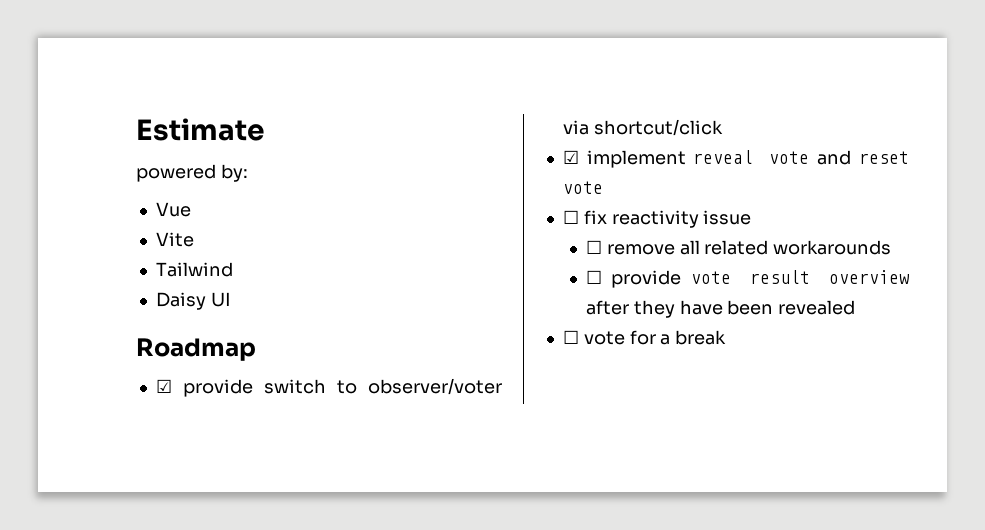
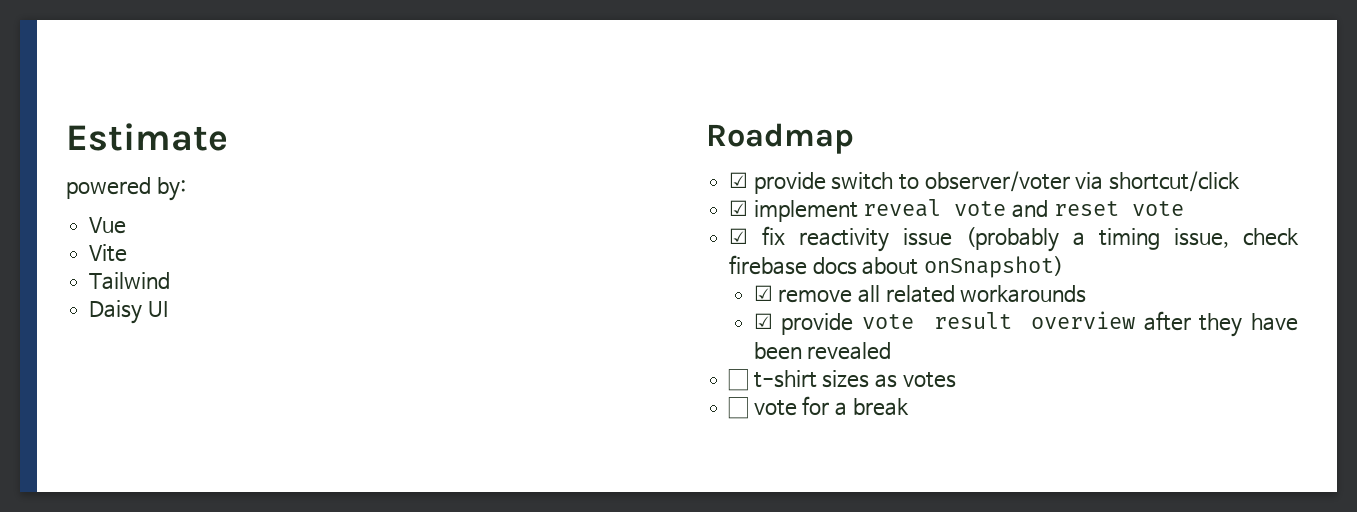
[562,210,579,224] ☐ -> [729,228,749,244] ☑
[585,240,602,254] // ☐ -> [966,227,1299,252] [729,255,1064,278] [753,285,773,301] (probably a timing issue, check firebase docs about onSnapshot) // ☑
[585,270,602,284] ☐ -> [753,313,773,329] ☑
(856, 307) none -> [728,369,956,391] // ☐ t-shirt sizes as votes

